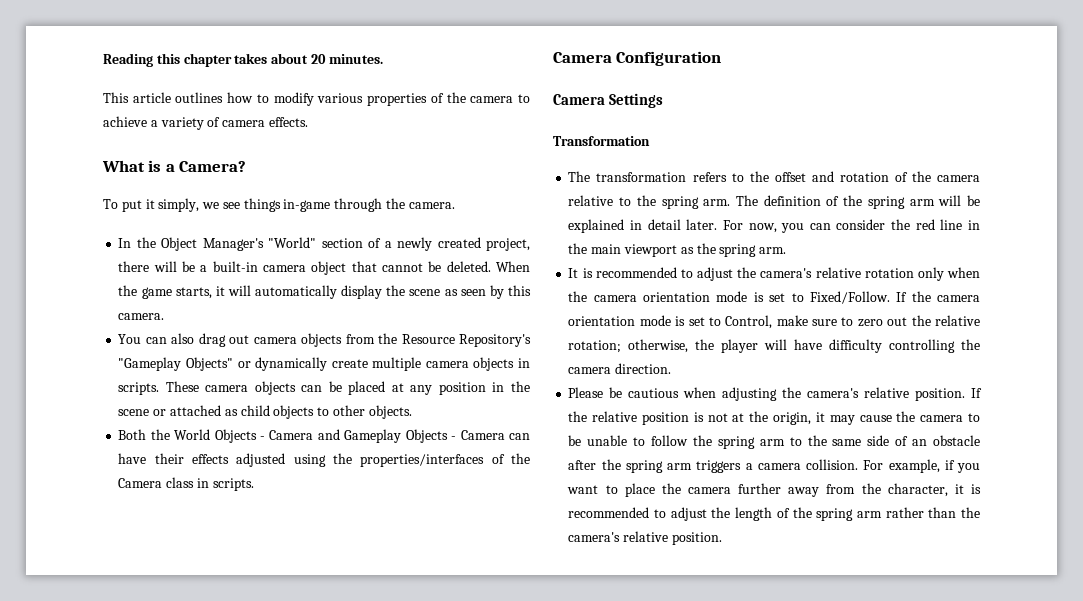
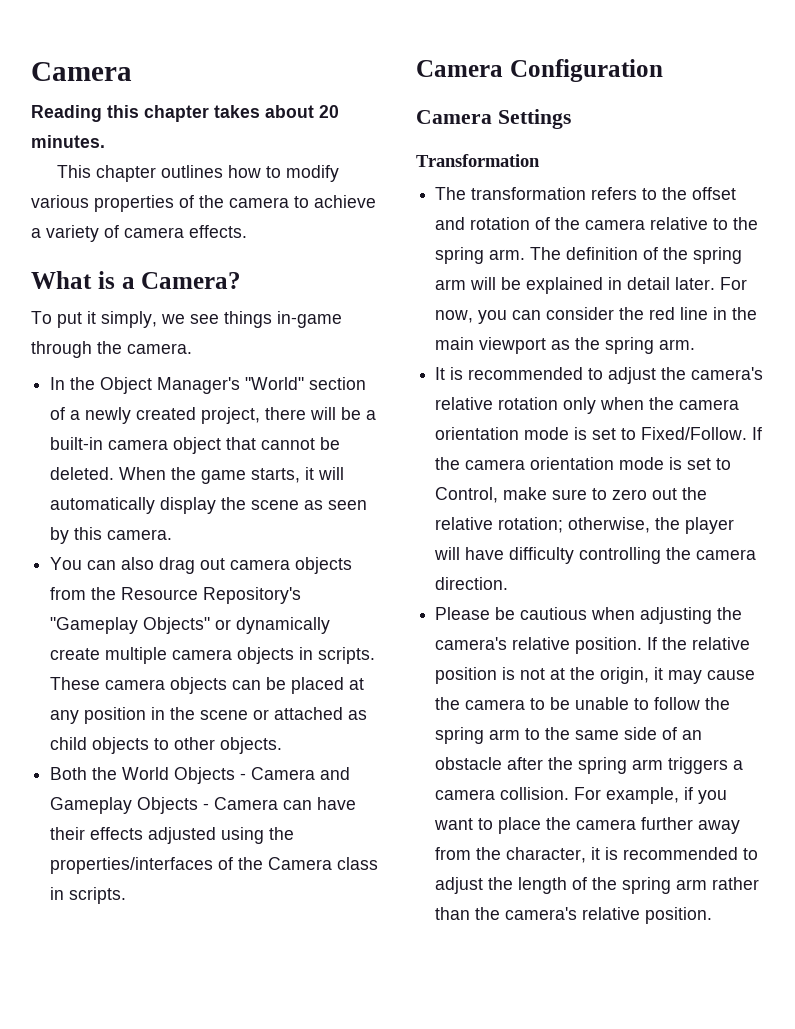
(103, 60) none -> [31,62,132,81] Camera //
[132,92,171,103] article -> [96,165,157,182] chapter

